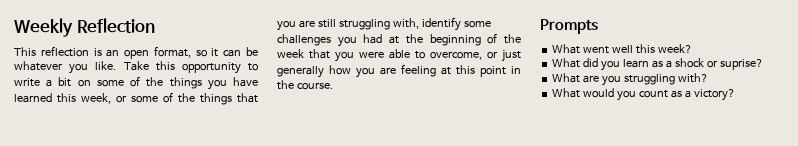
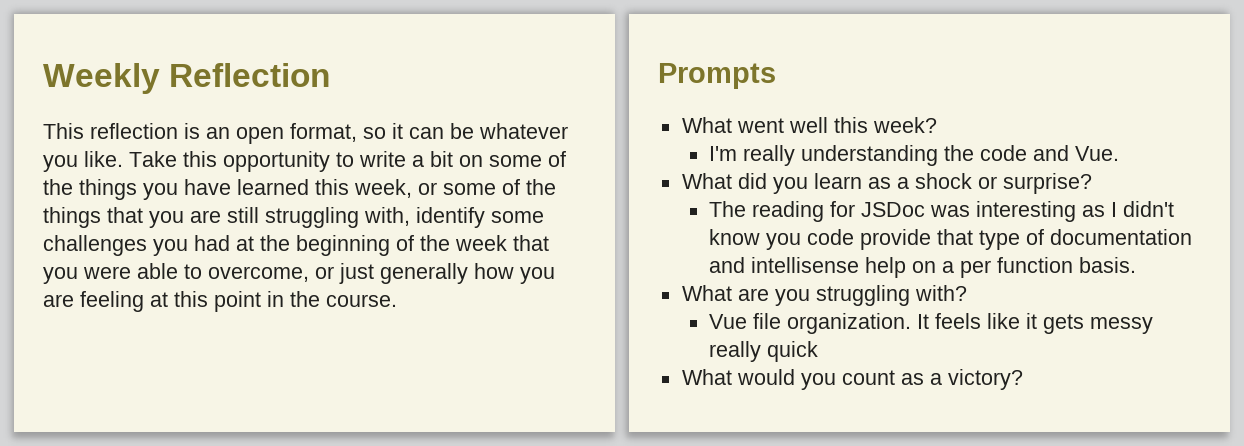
(692, 48) none -> [709,145,1120,166] // I'm really understanding the code and Vue.
[719,59,763,70] suprise? -> [1002,173,1092,194] [709,201,1175,222] [709,229,1193,250] [709,257,1137,278] surprise? // The reading for JSDoc was interesting as I didn't know you code provide that type of documentation and intellisense help on a per function basis.
(708, 78) none -> [709,313,1154,334] [709,341,819,362] // Vue file organization. It feels like it gets messy really quick

